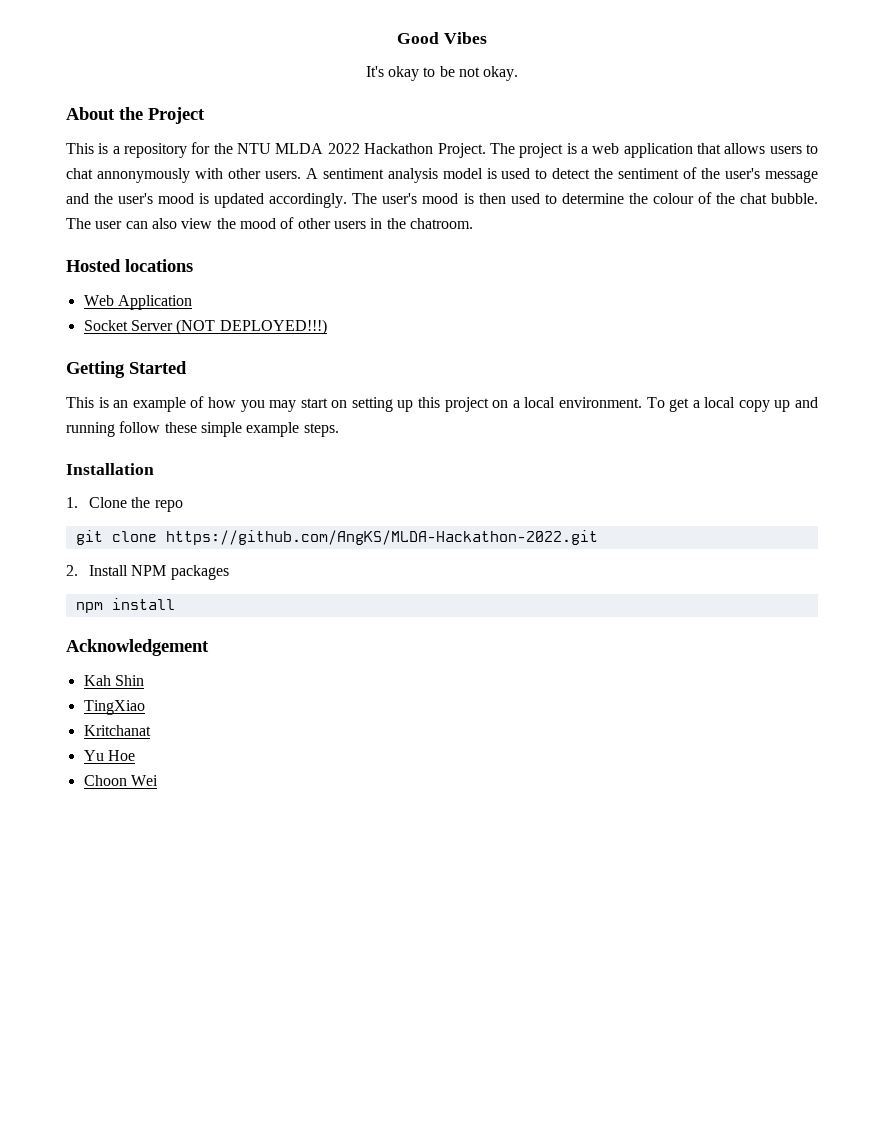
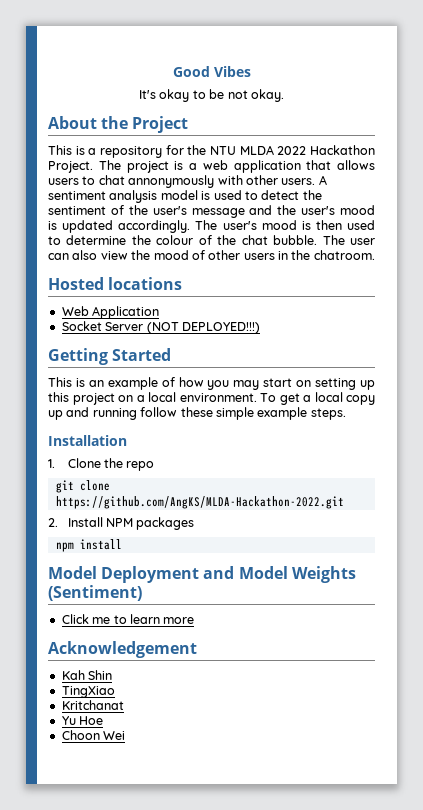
(175, 604) none -> [48,566,356,583] [48,585,142,601] [61,614,195,624] // Model Deployment and Model Weights (Sentiment) // Click me to learn more

